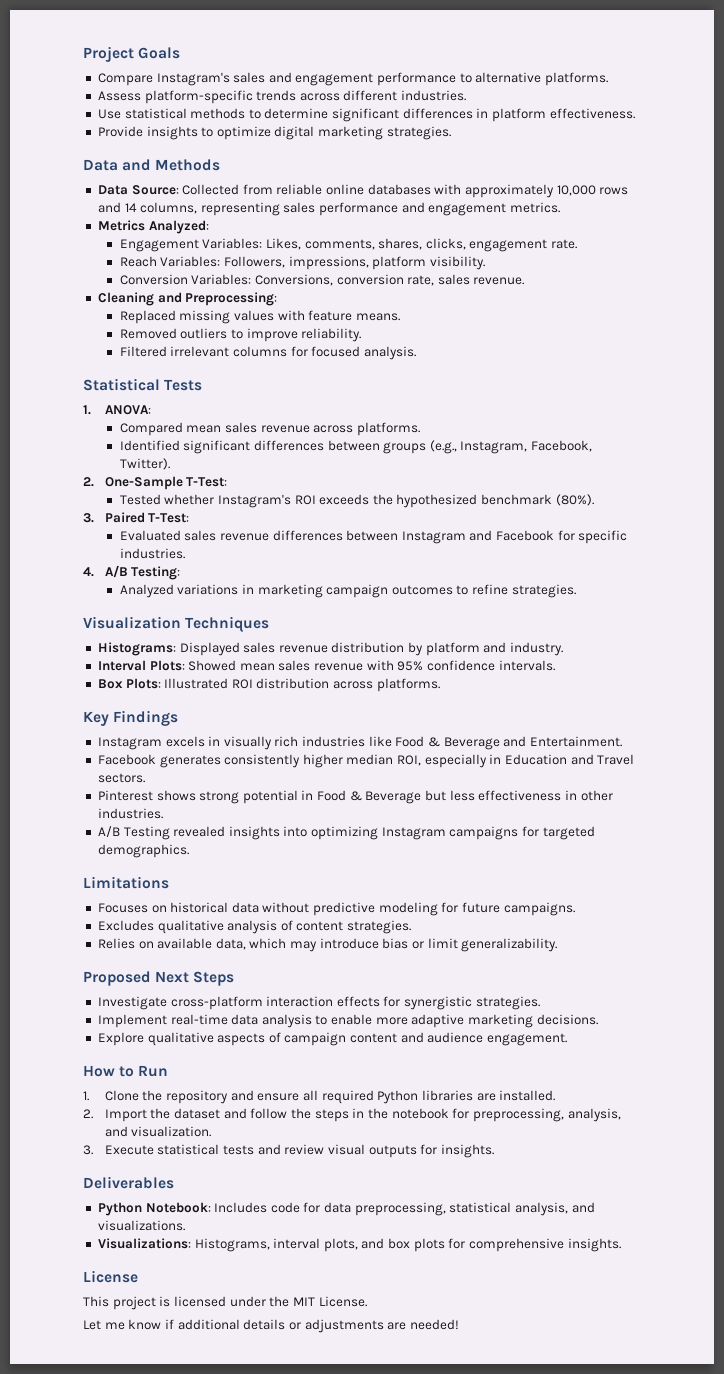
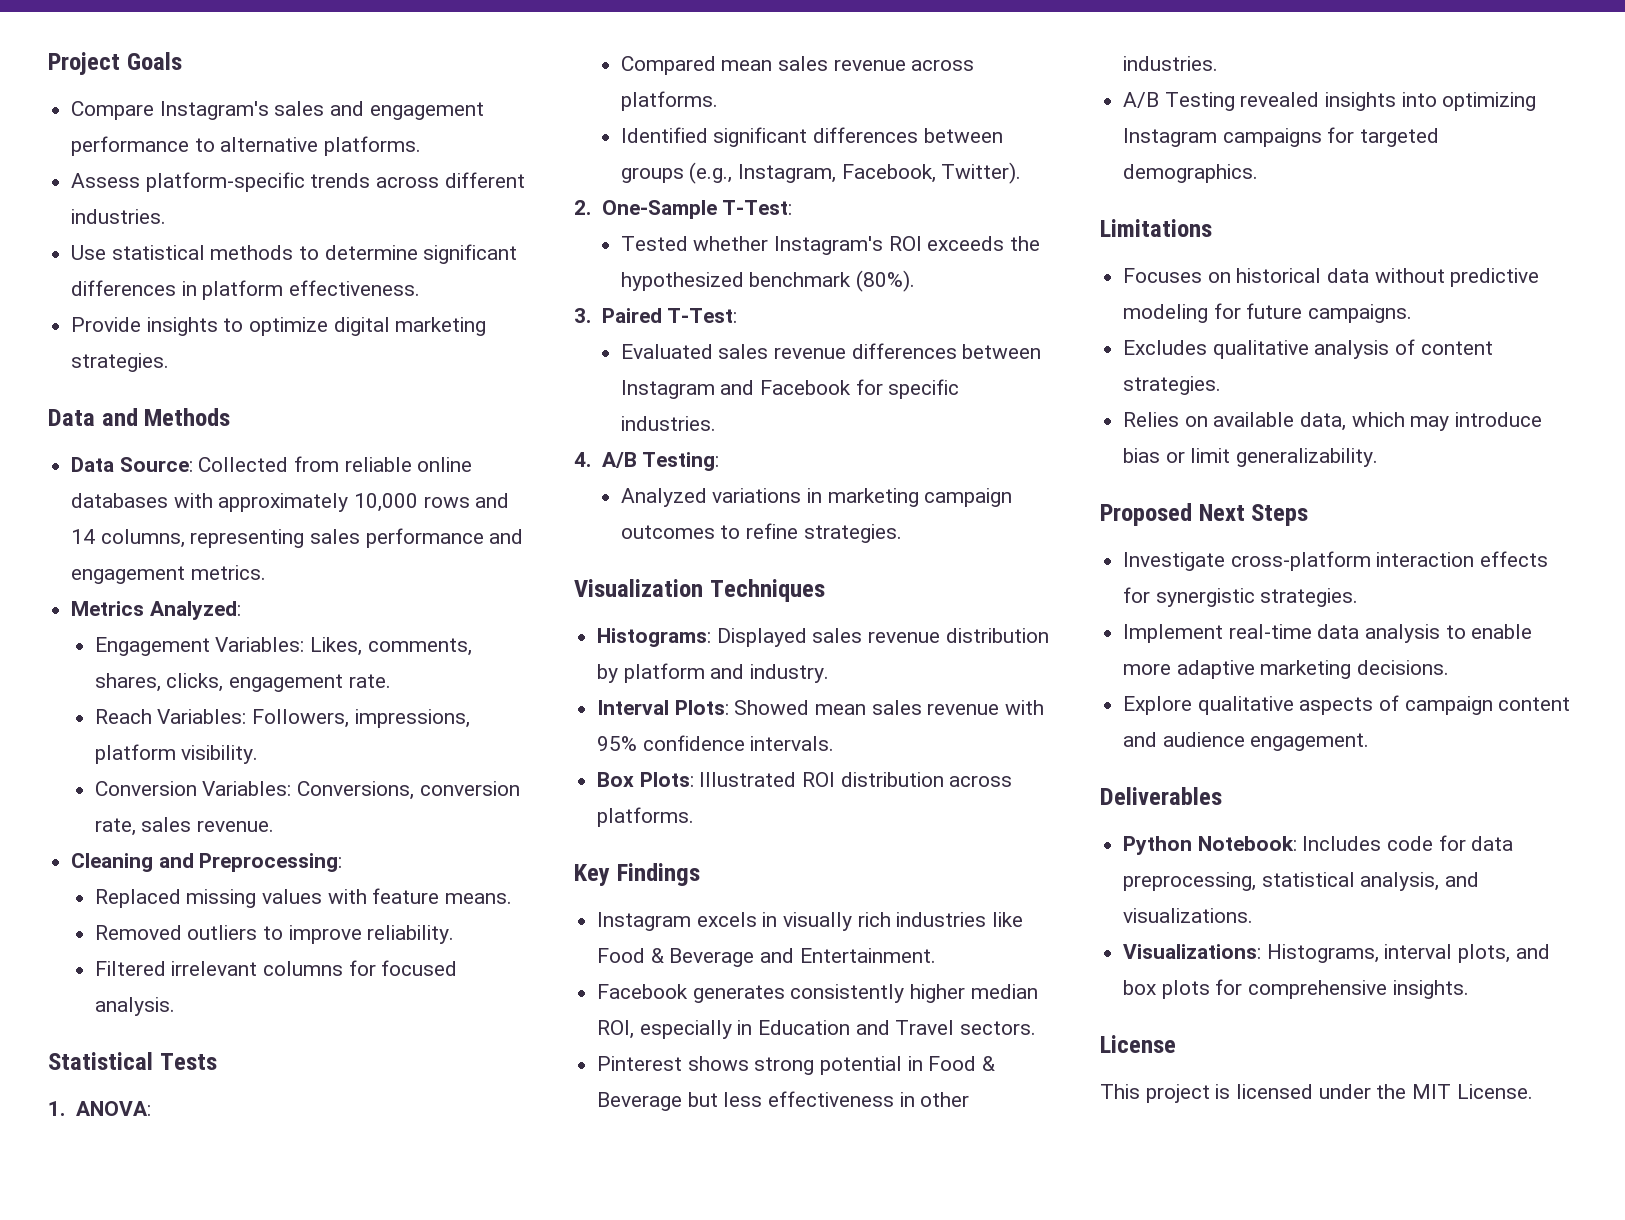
[83,1065,169,1077] [83,1090,556,1104] [83,1108,621,1122] [104,1126,212,1137] [83,1144,494,1158] // How to Run // 1. Clone the repository and ensure all required Python libraries are installed. // 2. Import the dataset and follow the steps in the notebook for preprocessing, analysis, and visualization. // 3. Execute statistical tests and review visual outputs for insights. -> (1370, 742) none
[83,1319,459,1333] // Let me know if additional details or adjustments are needed! -> (1533, 1091) none

